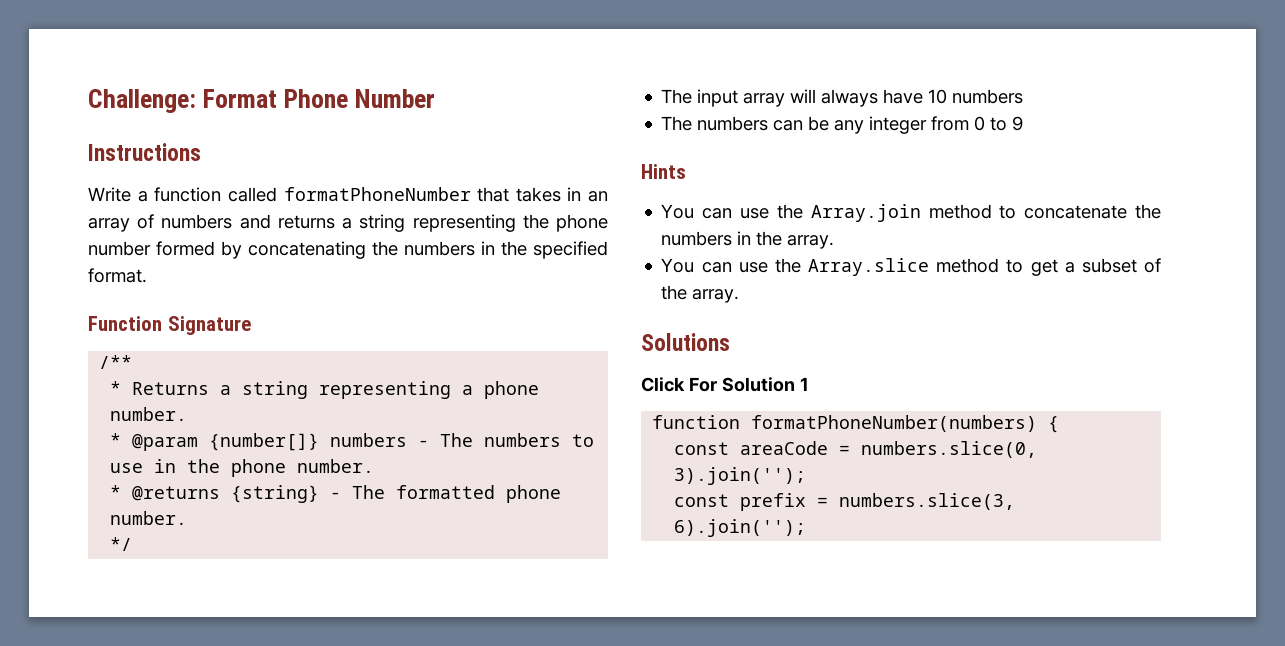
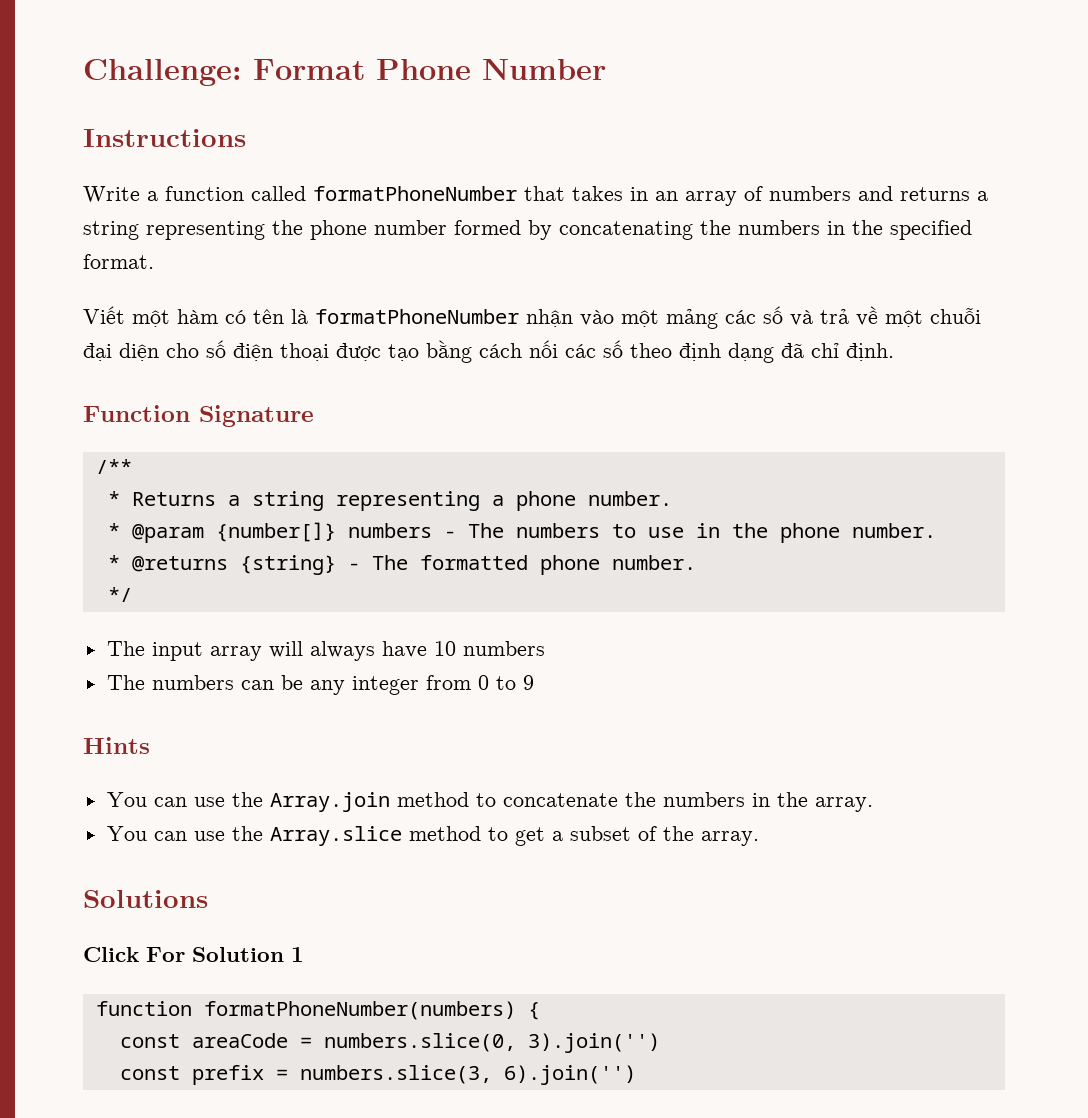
(147, 275) none -> [83,306,981,329] [83,340,894,363] // Viết một hàm có tên là formatPhoneNumber nhận vào một mảng các số và trả về một chuỗi đại diện cho số điện thoại được tạo bằng cách nối các số theo định dạng đã chỉ định.
[674,467,807,485] 3).join(''); -> [527,1033,660,1053] 3).join('')
[674,519,807,537] 6).join(''); -> [503,1065,636,1085] 6).join('')

